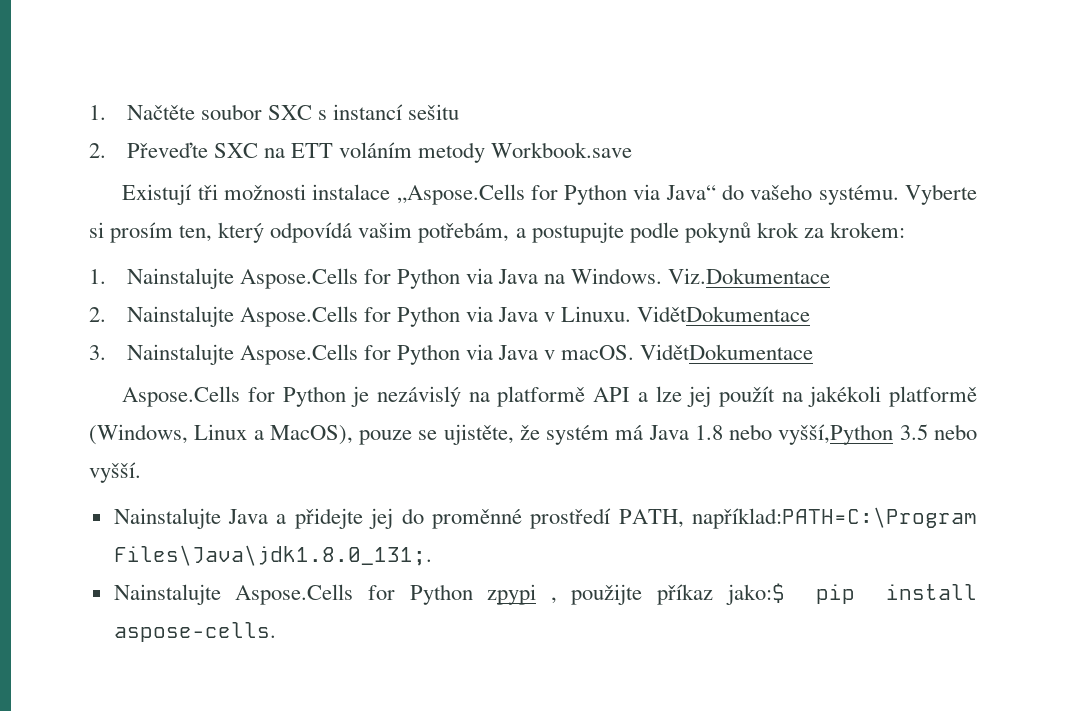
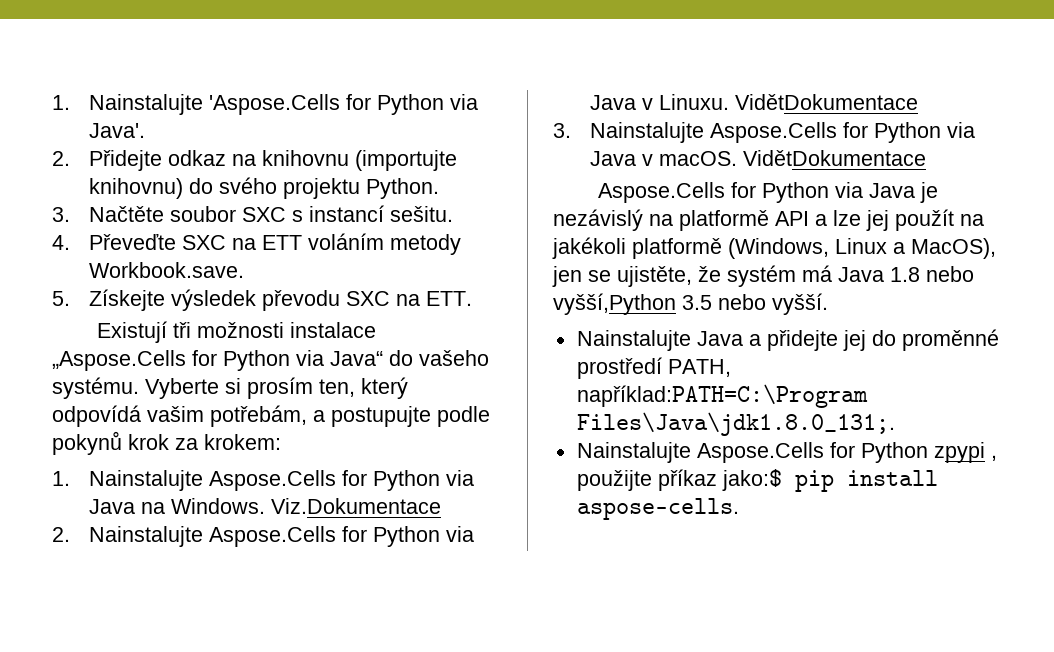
[89,105,106,120] 1. -> [52,94,478,115] [88,123,145,138] [52,150,457,171] [88,177,439,199] [52,207,70,222] 1. Nainstalujte 'Aspose.Cells for Python via Java'. // 2. Přidejte odkaz na knihovnu (importujte knihovnu) do svého projektu Python. // 3.
[408,104,460,120] [89,143,106,158] sešitu // 2. -> [389,206,453,222] [52,235,70,250] sešitu. // 4.
[491,142,633,158] Workbook.save -> [88,262,244,278] [52,289,472,311] Workbook.save. // 5. Získejte výsledek převodu SXC na ETT.
(346, 396) none -> [834,182,915,198] via Java
[359,430,413,445] pouze -> [552,266,582,287] jen

